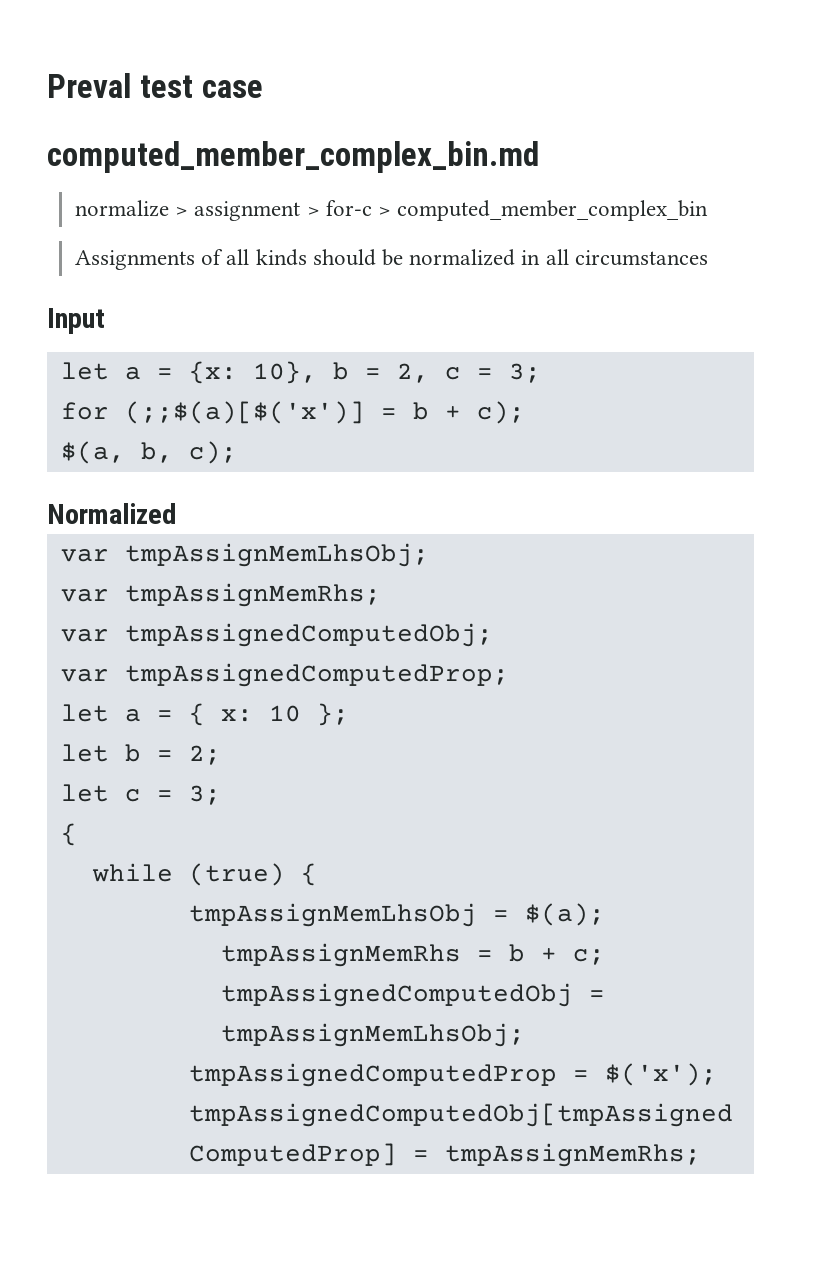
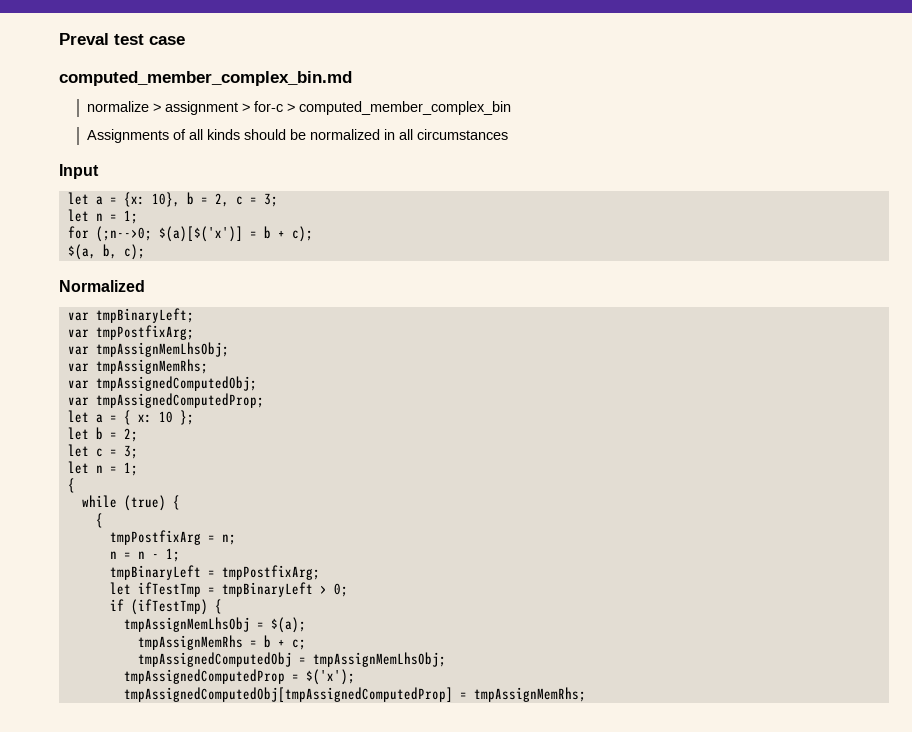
(541, 373) none -> [67,209,138,224] // let n = 1;
[124,401,365,424] (;;$(a)[$('x')] -> [95,226,243,242] (;n-->0; $(a)[$('x')]
(176, 513) none -> [67,308,194,323] [67,325,194,340] // var tmpBinaryLeft; // var tmpPostfixArg;
(221, 795) none -> [67,461,138,476] // let n = 1;
(317, 874) none -> [95,513,103,528] [109,530,236,545] [109,548,180,562] [109,565,320,580] [109,582,348,597] [109,599,222,615] // { // tmpPostfixArg = n; // n = n - 1; // tmpBinaryLeft = tmpPostfixArg; // let ifTestTmp = tmpBinaryLeft > 0; // if (ifTestTmp) {

